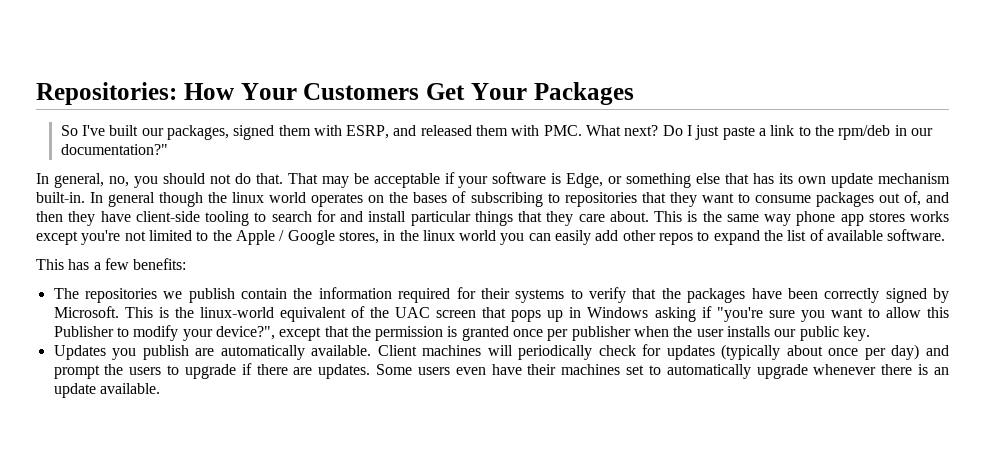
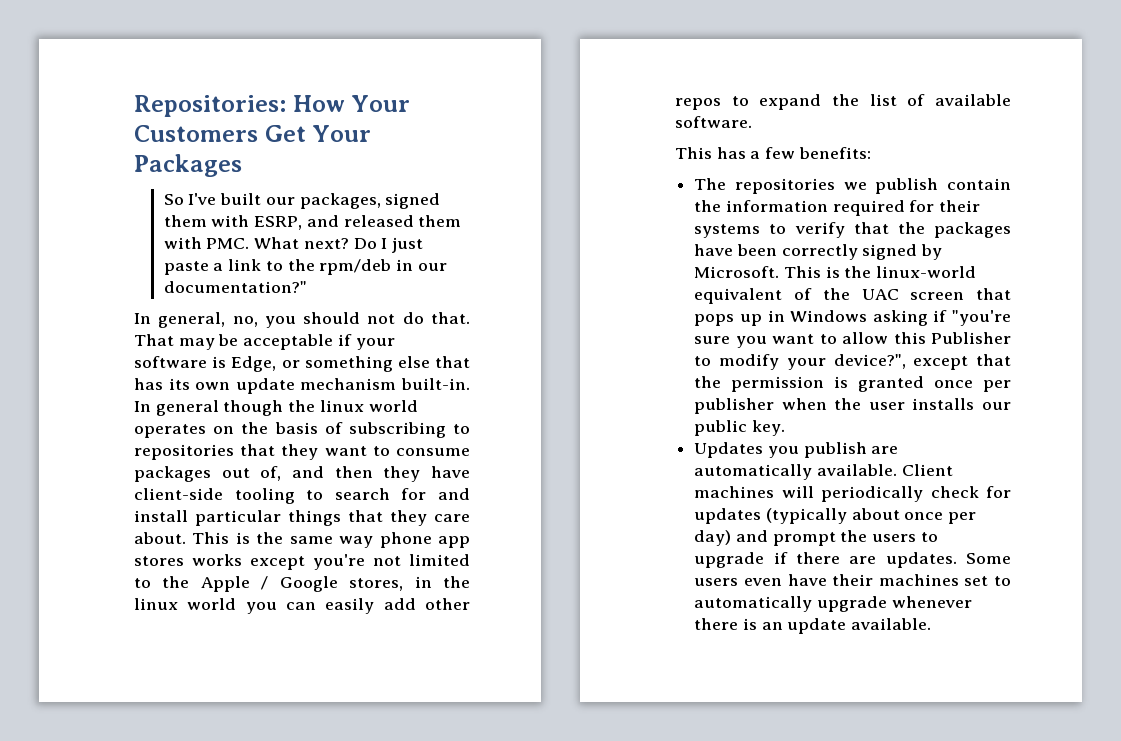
[413,192,448,203] bases -> [274,422,318,434] basis

